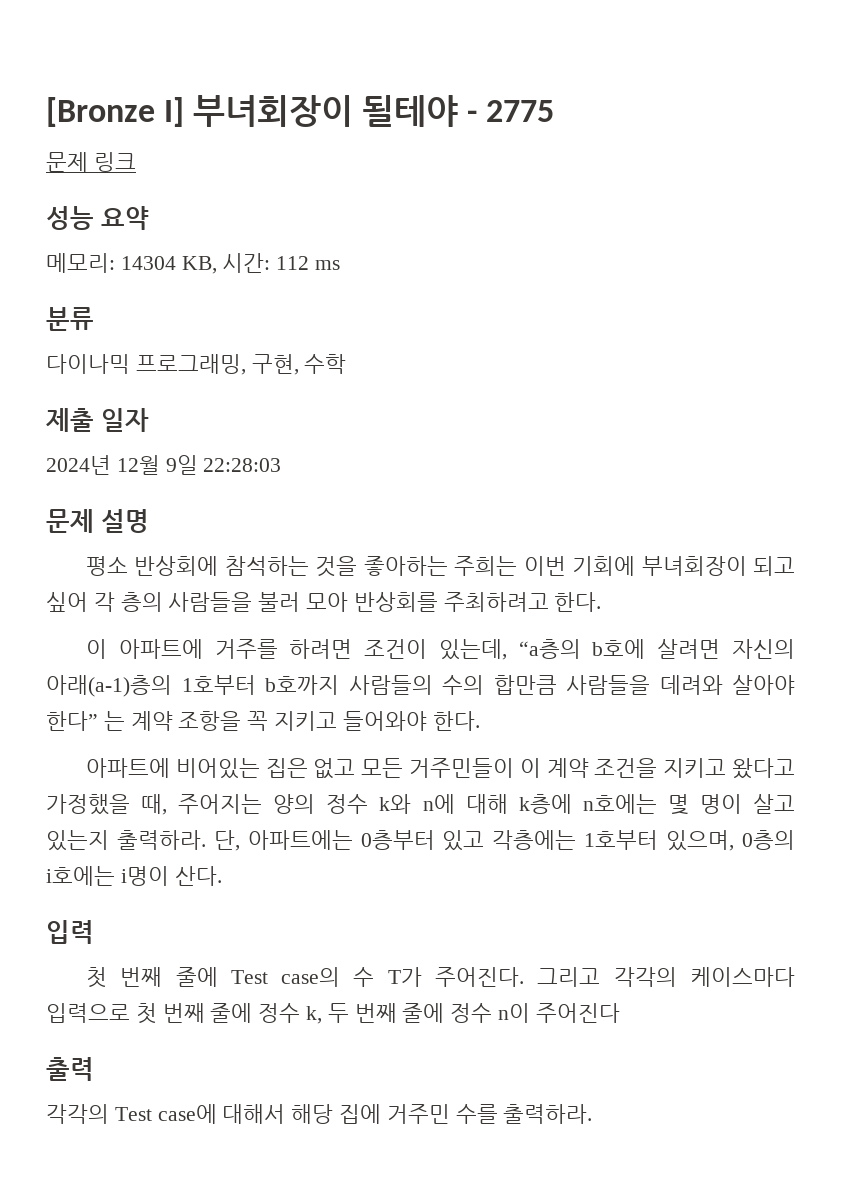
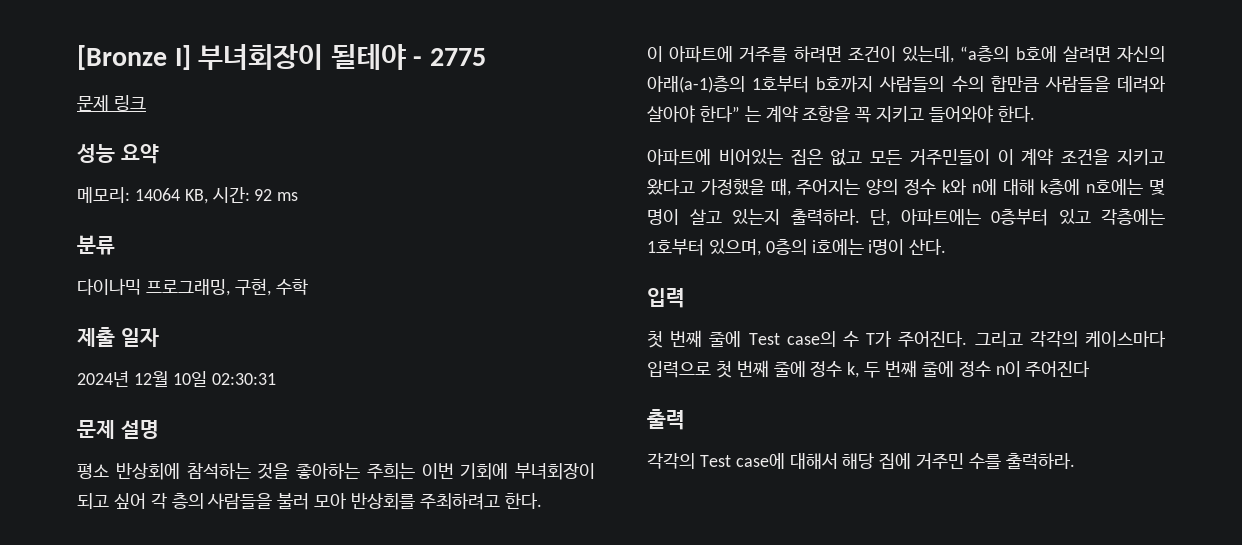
[120,256,176,270] 14304 -> [134,188,180,201] 14064
[276,256,310,270] 112 -> [254,189,273,201] 92
[165,455,282,475] 9일 22:28:03 -> [172,371,276,387] 10일 02:30:31

